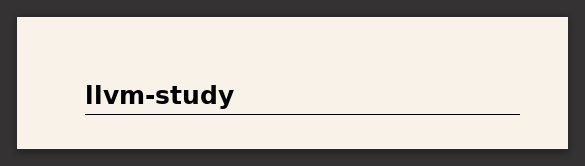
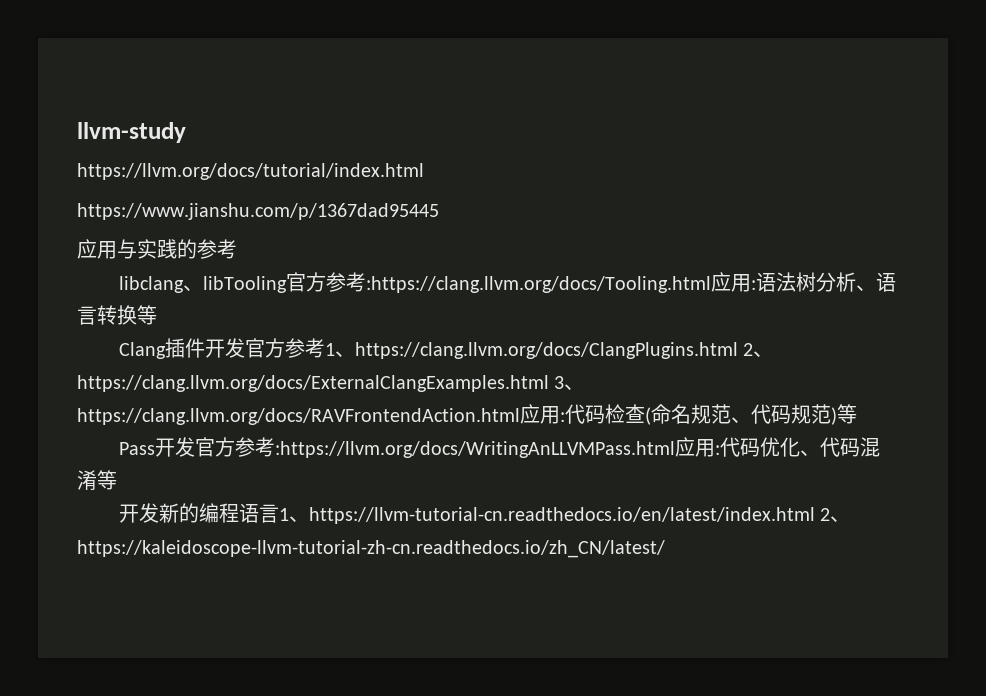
(234, 97) none -> [77,163,424,180] [77,203,439,220] [77,239,237,259] [118,272,896,293] [77,305,157,325] [118,338,774,359] [77,375,585,392] [77,404,857,425] [118,437,880,458] [77,470,117,491] [118,503,851,524] [77,540,665,558] // https://llvm.org/docs/tutorial/index.html // https://www.jianshu.com/p/1367dad95445 // 应用与实践的参考 // libclang、libTooling官方参考:https://clang.llvm.org/docs/Tooling.html应用:语法树分析、语言转换等 // Clang插件开发官方参考1、https://clang.llvm.org/docs/ClangPlugins.html 2、https://clang.llvm.org/docs/ExternalClangExamples.html 3、https://clang.llvm.org/docs/RAVFrontendAction.html应用:代码检查(命名规范、代码规范)等 // Pass开发官方参考:https://llvm.org/docs/WritingAnLLVMPass.html应用:代码优化、代码混淆等 // 开发新的编程语言1、https://llvm-tutorial-cn.readthedocs.io/en/latest/index.html 2、https://kaleidoscope-llvm-tutorial-zh-cn.readthedocs.io/zh_CN/latest/

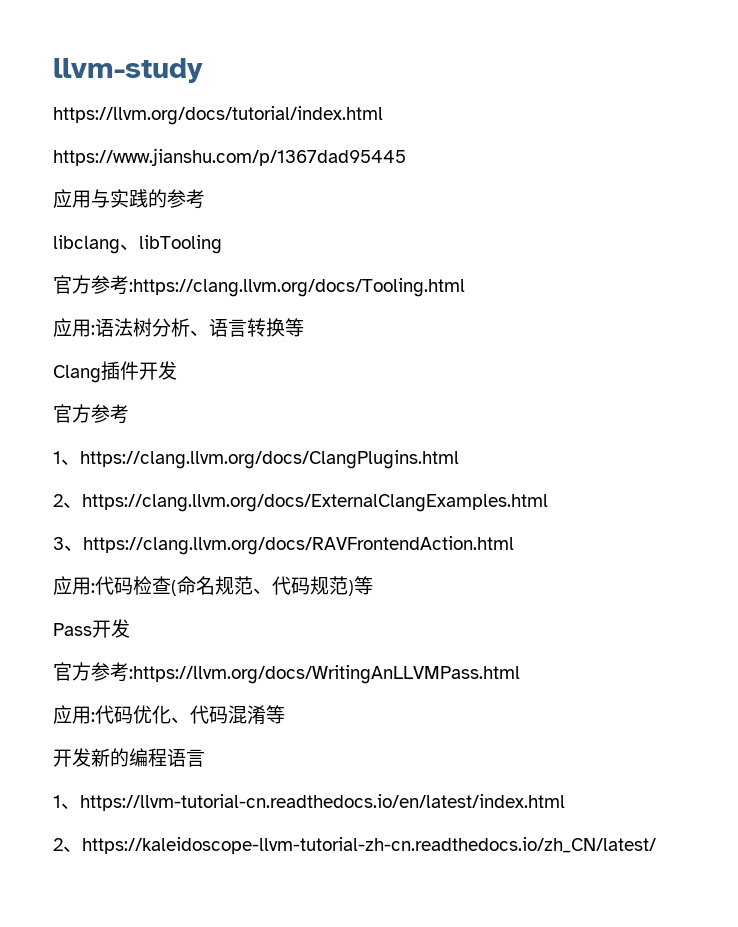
(287, 284) none -> (222, 244) //
(711, 284) none -> (465, 287) //
[244,338,325,358] 官方参考 -> [53,404,129,424] // 官方参考 //
(738, 350) none -> (459, 459) //
(549, 383) none -> (548, 503) //
(520, 416) none -> (514, 545) //
(195, 447) none -> (130, 628) //
(675, 449) none -> (520, 674) //
(279, 513) none -> (205, 758) //
(815, 515) none -> (565, 802) //

